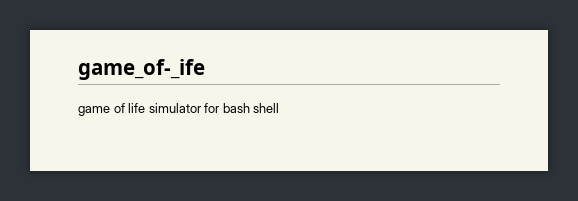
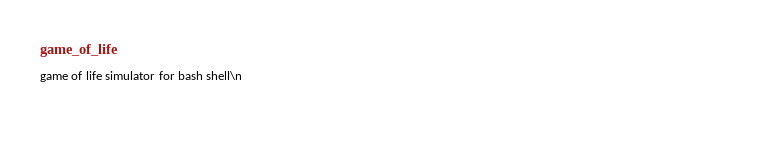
[78,59,205,80] game_of-_ife -> [40,44,118,57] game_of_life
[253,103,280,113] shell -> [206,71,243,80] shell\n

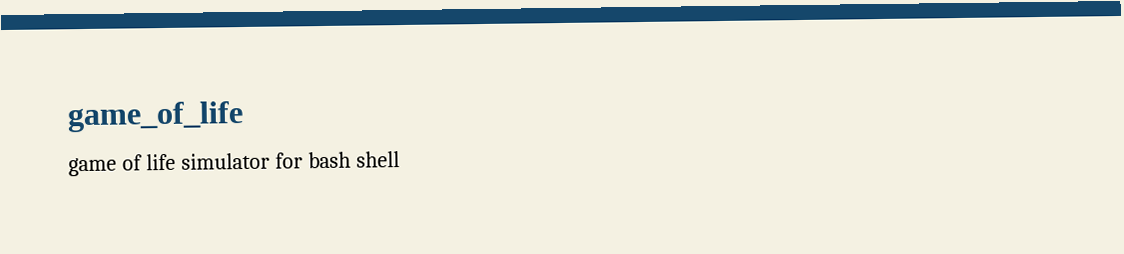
[206,71,243,80] shell\n -> [355,151,400,168] shell

